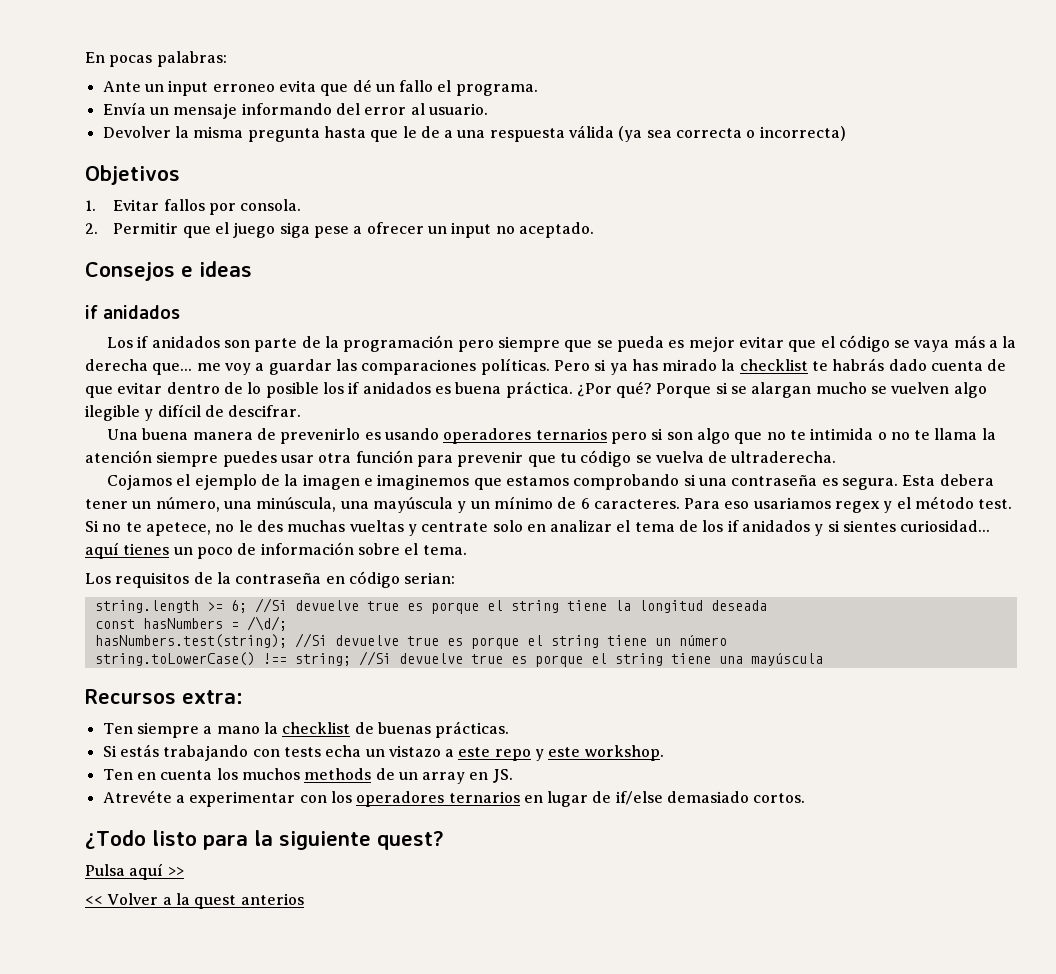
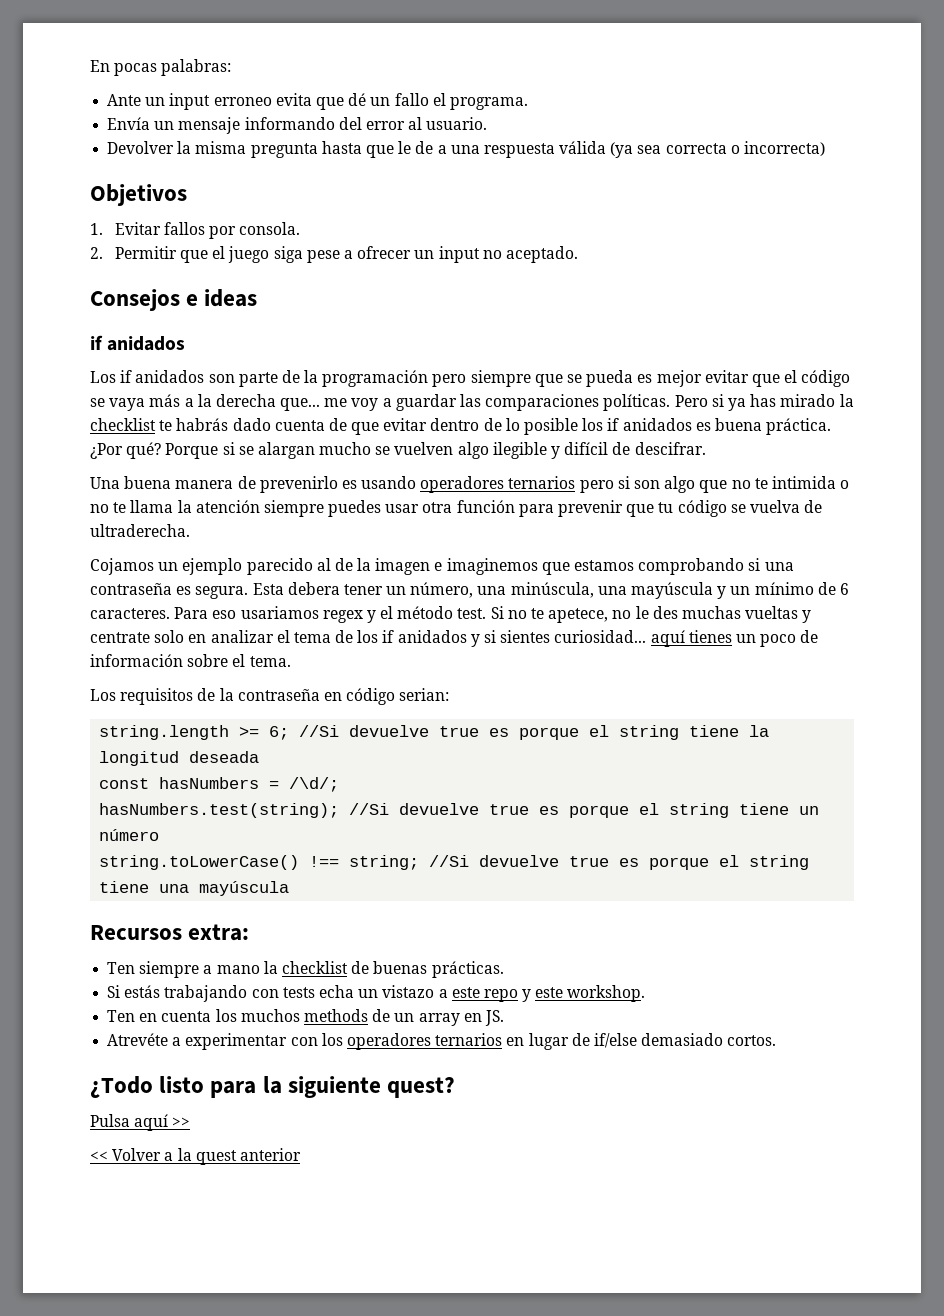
[176,474,257,490] el ejemplo -> [158,558,331,575] un ejemplo parecido al
[240,893,304,905] anterios -> [239,1148,301,1161] anterior

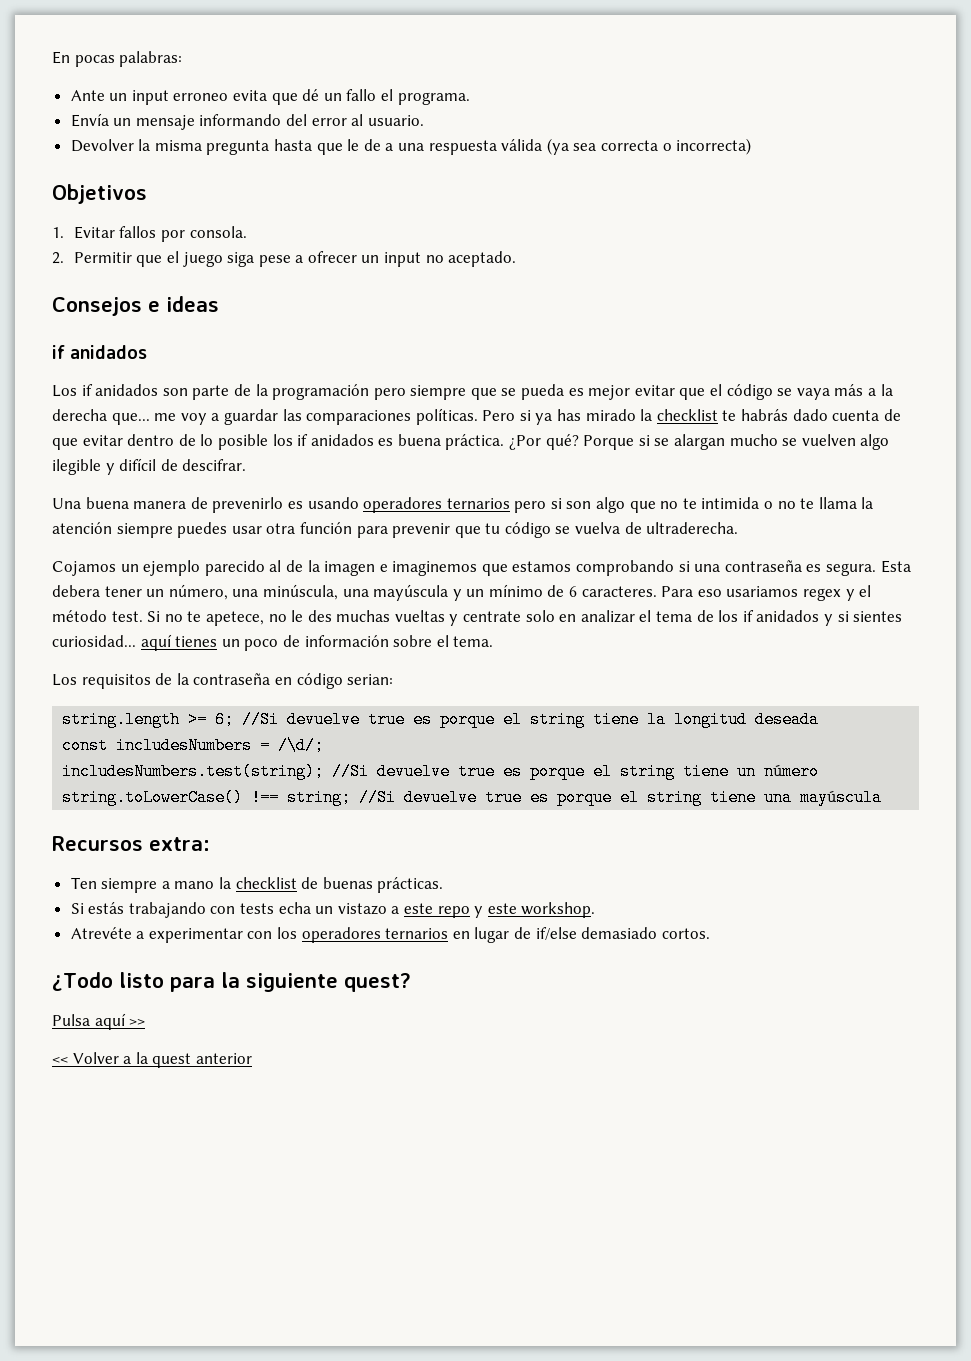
[159,777,260,789] hasNumbers -> [116,737,253,754] includesNumbers
[99,803,340,818] hasNumbers.test(string); -> [62,763,325,780] includesNumbers.test(string);
[107,1009,504,1026] // Ten en cuenta los muchos methods de un array en JS. -> (596, 910) none

